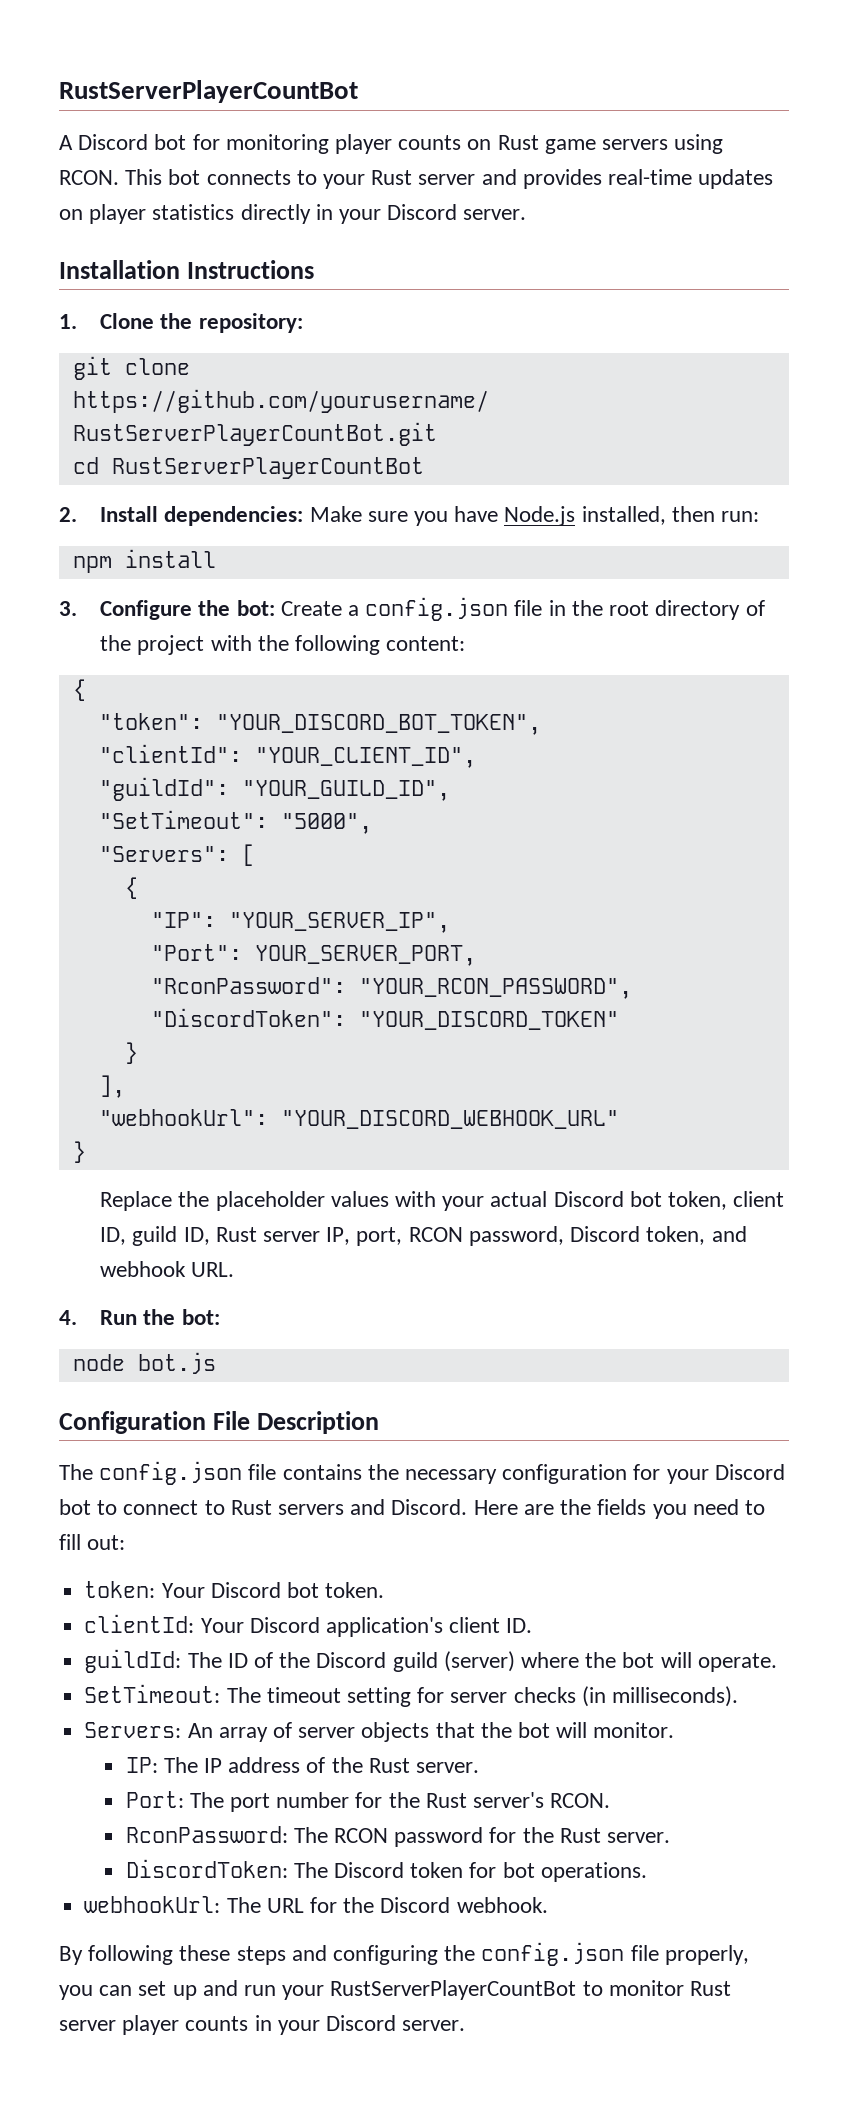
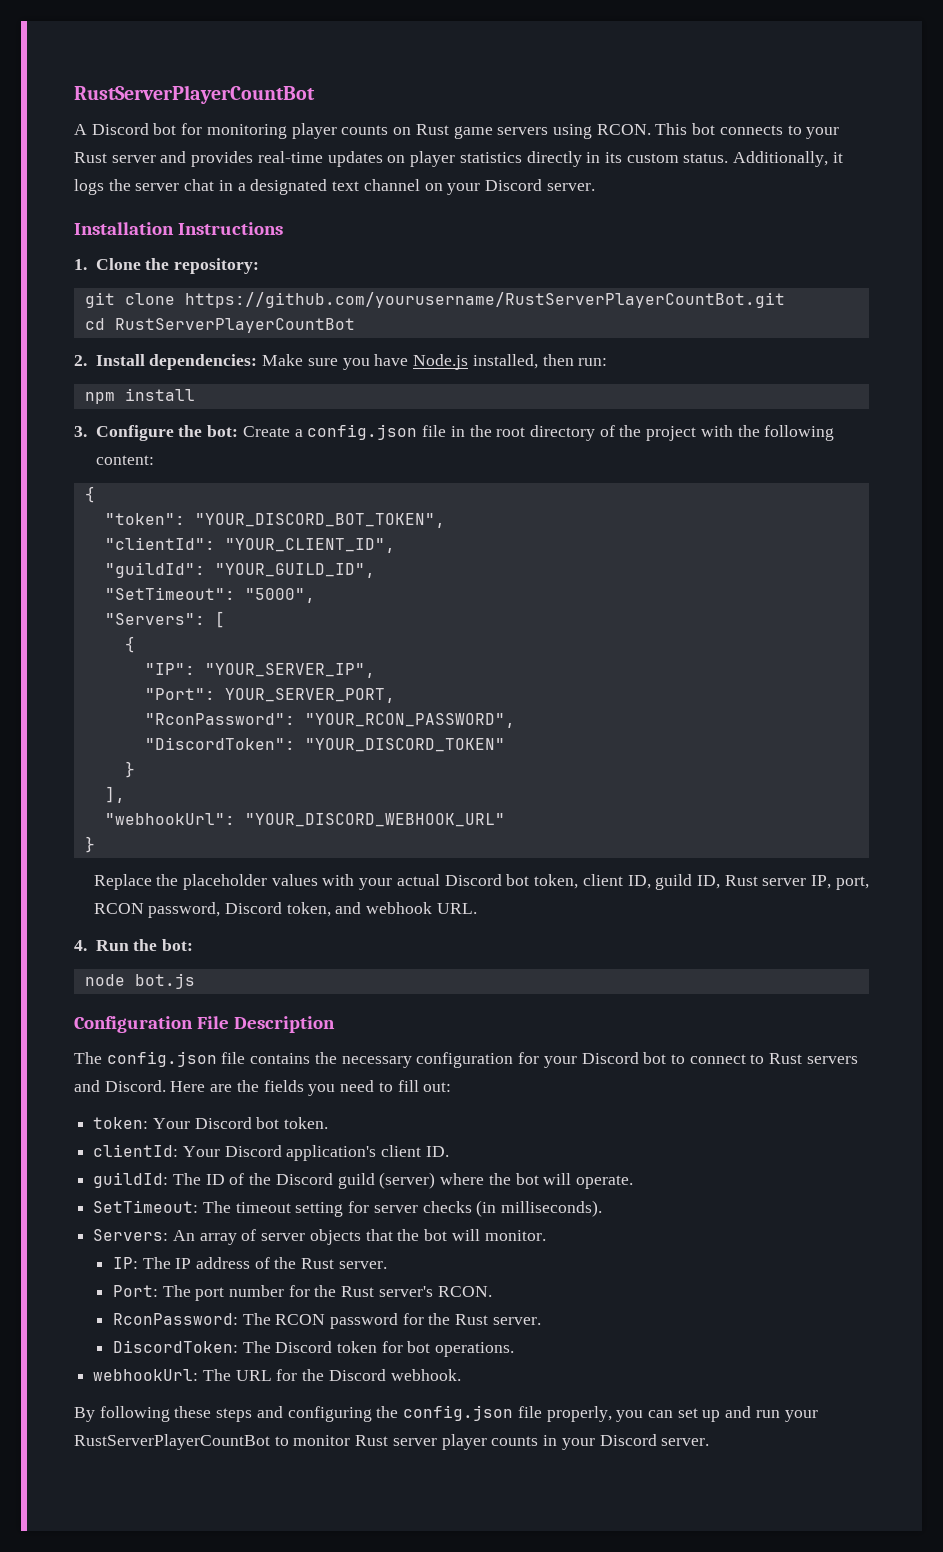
(333, 212) none -> [604,151,843,167] [74,179,443,195] its custom status. Additionally, it logs the server chat in a designated text channel on

